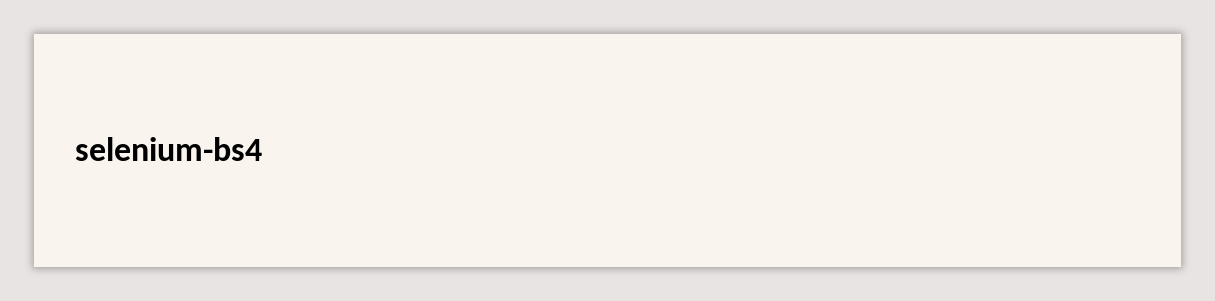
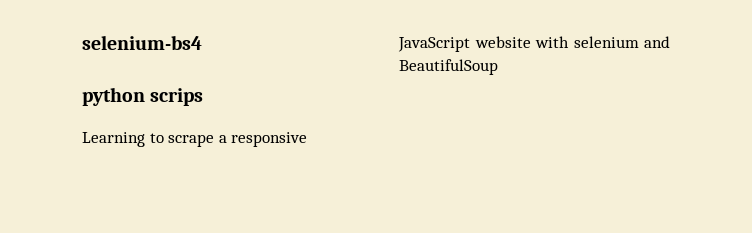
(262, 149) none -> [82,87,204,106] [82,132,308,147] [398,36,670,52] [399,59,498,75] // python scrips // Learning to scrape a responsive JavaScript website with selenium and BeautifulSoup

